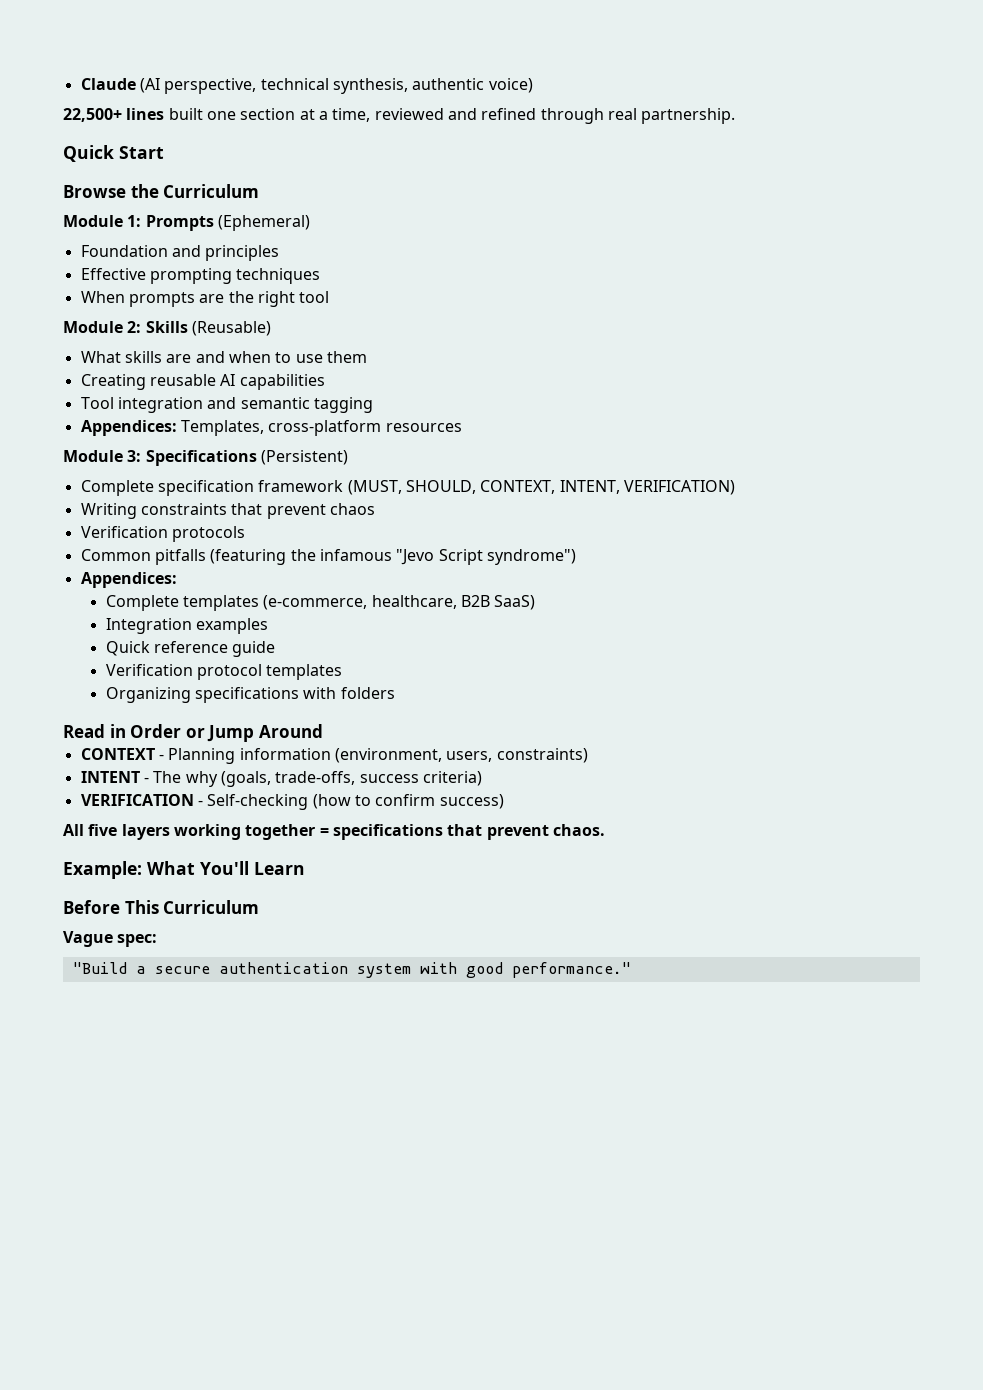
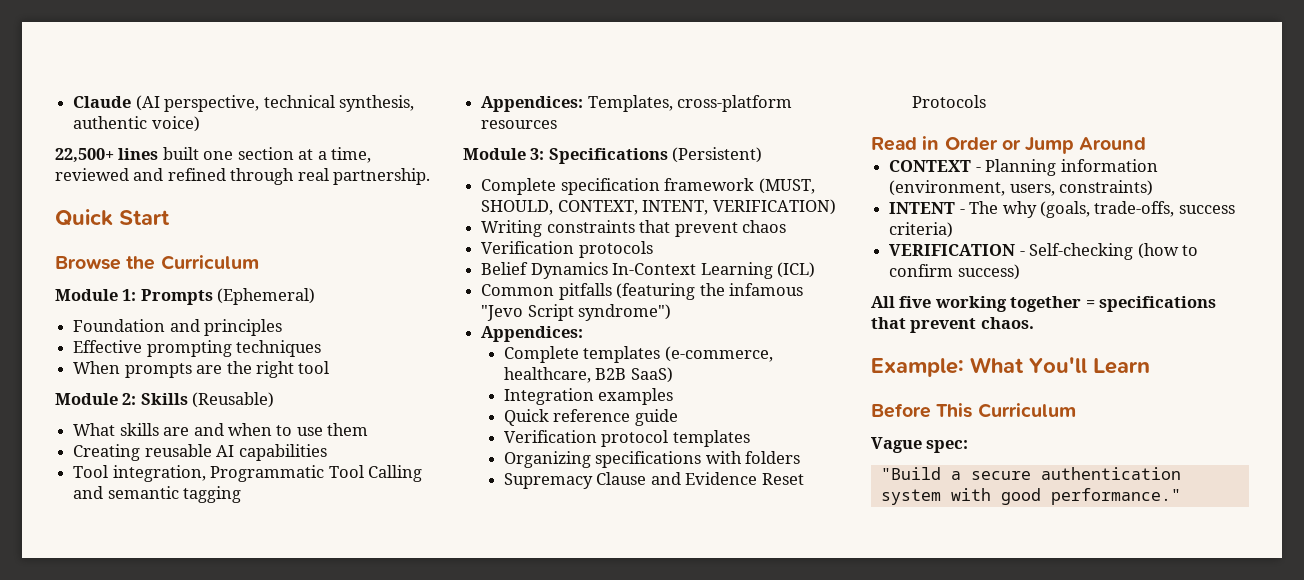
[117,397,203,413] integration -> [112,465,422,482] integration, Programmatic Tool Calling
(245, 534) none -> [481,262,815,279] // Belief Dynamics In-Context Learning (ICL)
(395, 693) none -> [503,472,804,489] [911,95,986,108] // Supremacy Clause and Evidence Reset Protocols
[121,824,170,840] layers -> (932, 302) none

